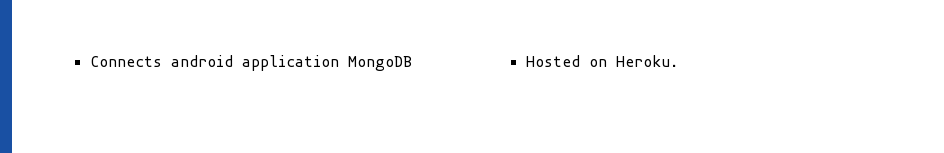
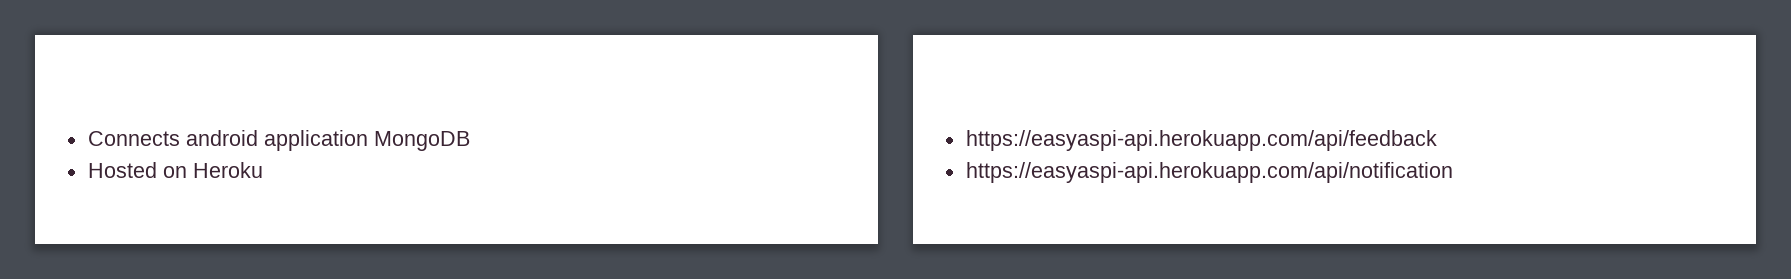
[615,55,678,67] Heroku. -> [192,162,263,178] [965,130,1437,151] [965,162,1453,183] Heroku // https://easyaspi-api.herokuapp.com/api/feedback // https://easyaspi-api.herokuapp.com/api/notification

